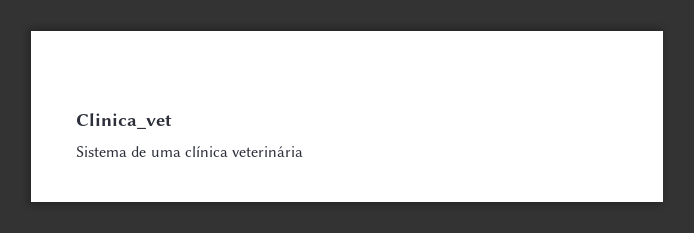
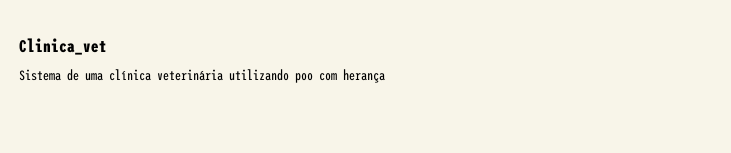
(304, 151) none -> [229,69,385,83] utilizando poo com herança

